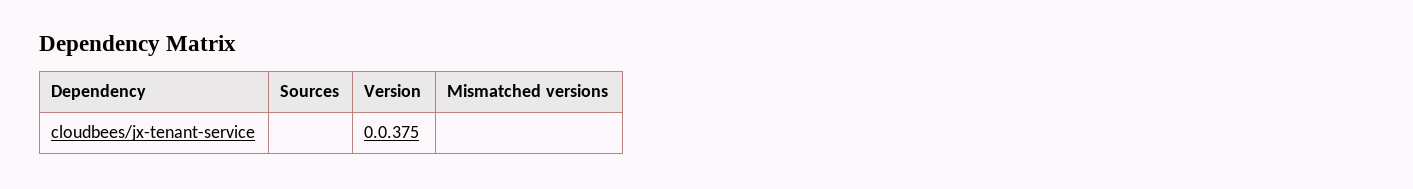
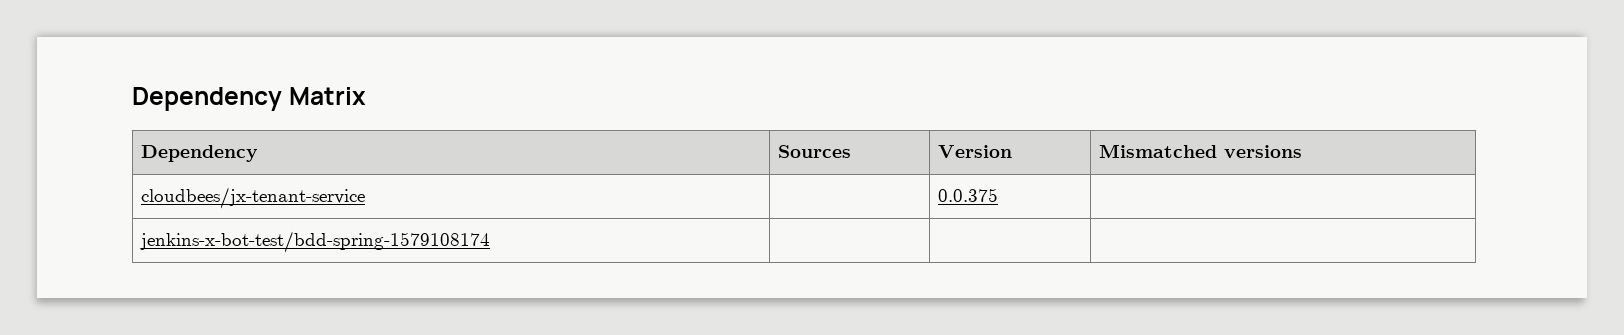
(420, 132) none -> [140,231,491,253] // jenkins-x-bot-test/bdd-spring-1579108174 | | |

